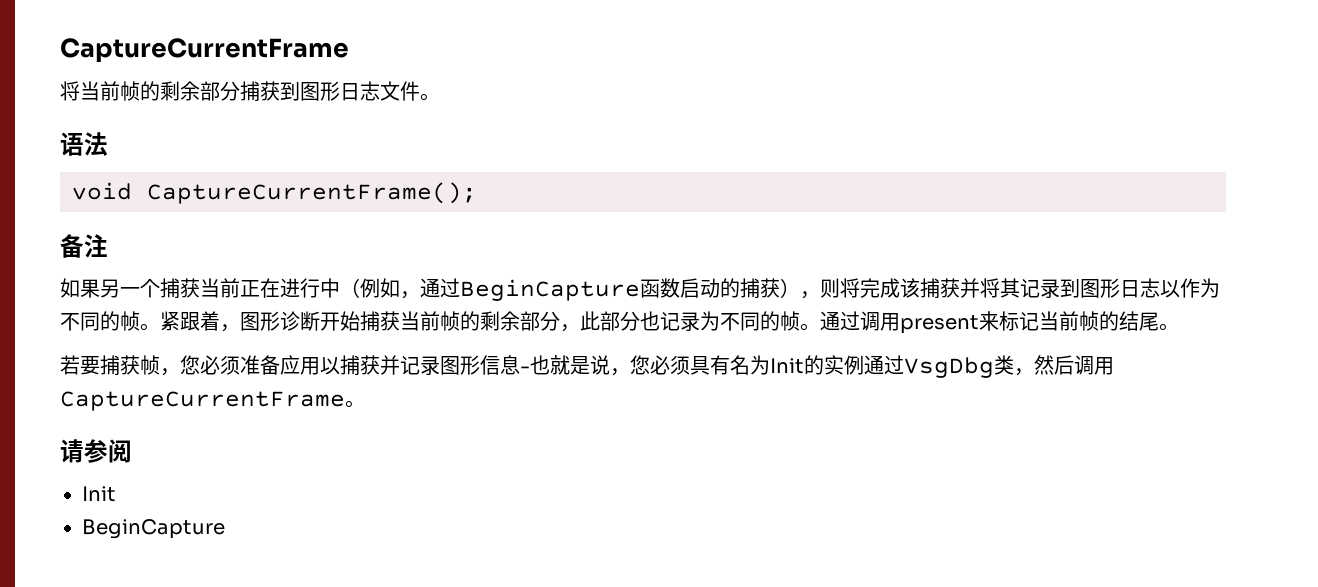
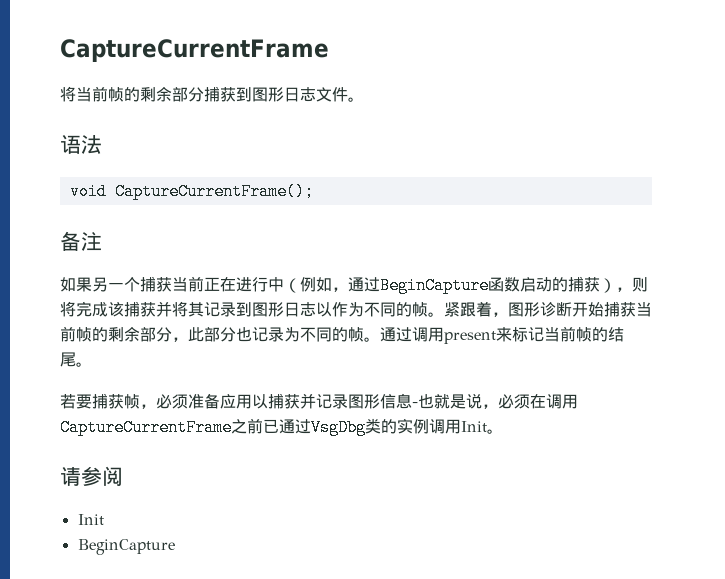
[180,355,200,375] 您 -> (156, 406) none
[630,355,1114,378] [60,391,345,411] 您必须具有名为Init的实例通过VsgDbg类，然后调用CaptureCurrentFrame -> [498,394,578,409] [60,418,487,436] 必须在调用CaptureCurrentFrame之前已通过VsgDbg类的实例调用Init

